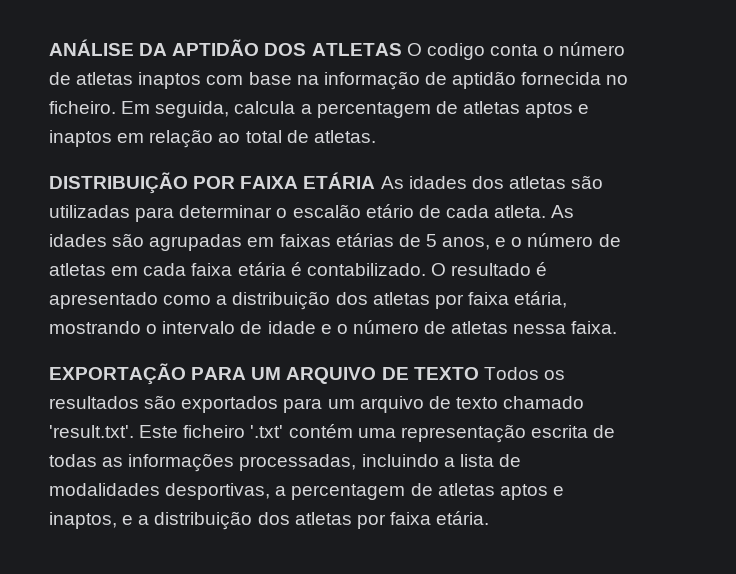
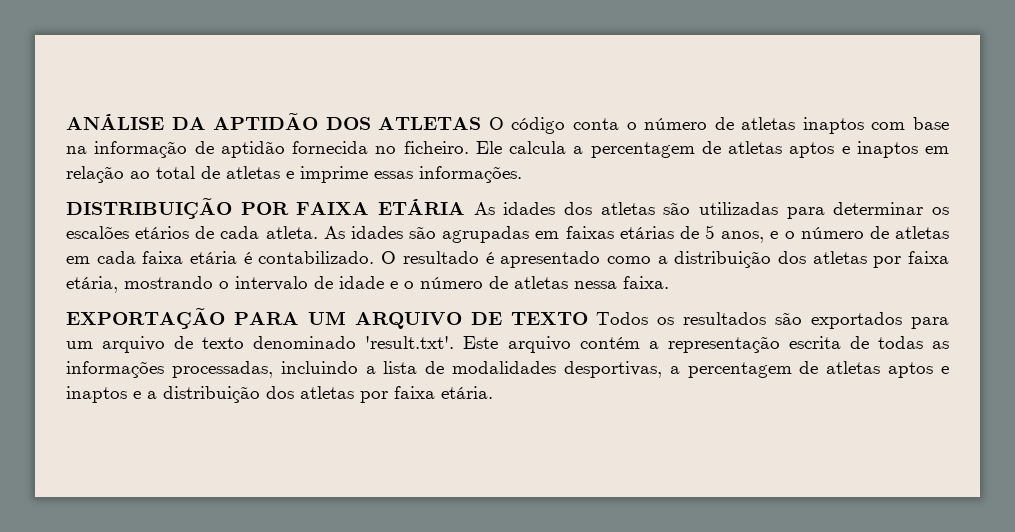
[426,43,485,60] codigo -> [511,117,566,134] código
[121,101,230,118] Em seguida, -> [475,141,502,154] Ele
[313,130,376,143] atletas. -> [226,166,522,183] atletas e imprime essas informações.
[276,204,414,218] o escalão etário -> [931,207,949,215] [66,226,190,239] os escalões etários
[503,396,585,409] chamado -> [253,336,357,349] denominado
[183,424,396,438] ficheiro '.txt' contém uma -> [507,336,659,353] arquivo contém a
[49,512,117,529] inaptos, -> [66,386,127,403] inaptos

